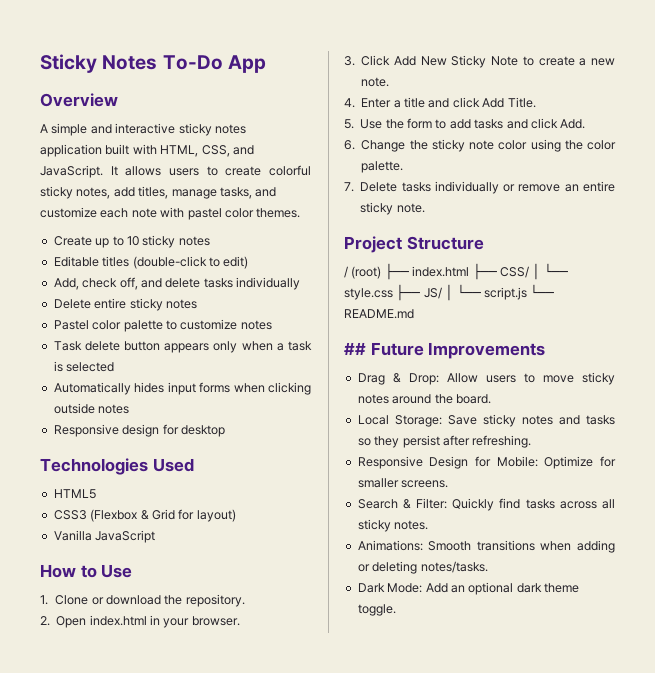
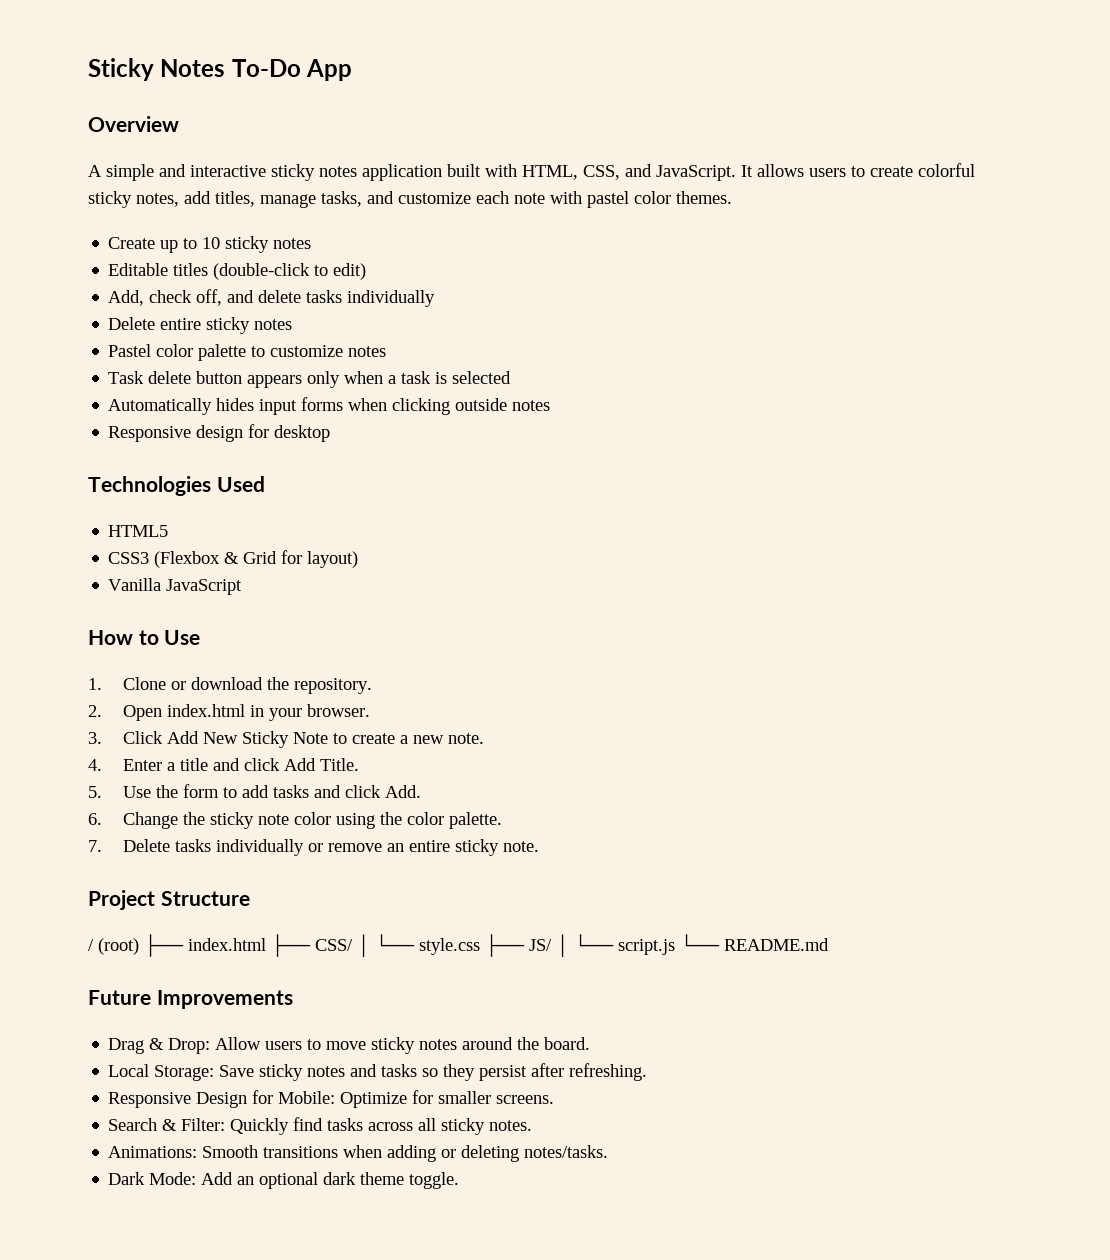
[344,342,366,355] ## -> (829, 944) none

